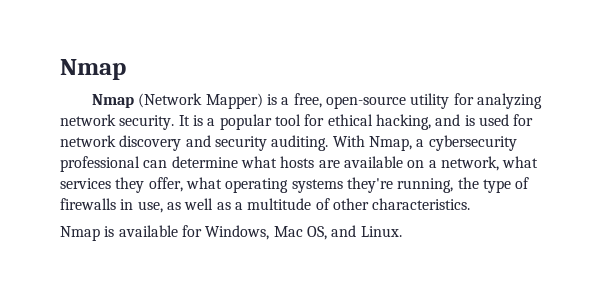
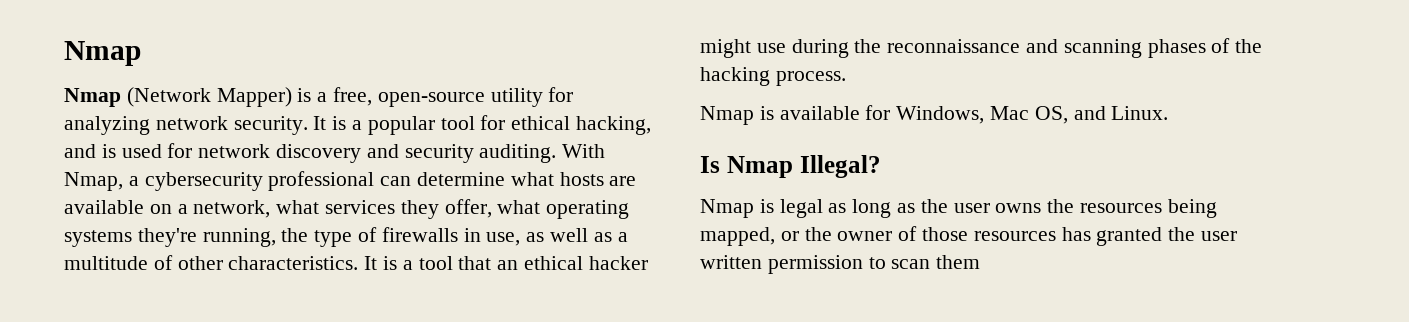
(471, 204) none -> [364,256,648,270] [700,38,1263,58] [700,67,846,86] It is a tool that an ethical hacker might use during the reconnaissance and scanning phases of the hacking process.
(402, 231) none -> [700,155,881,178] [700,199,1217,218] [700,226,1238,246] [700,255,981,274] // Is Nmap Illegal? // Nmap is legal as long as the user owns the resources being mapped, or the owner of those resources has granted the user written permission to scan them

